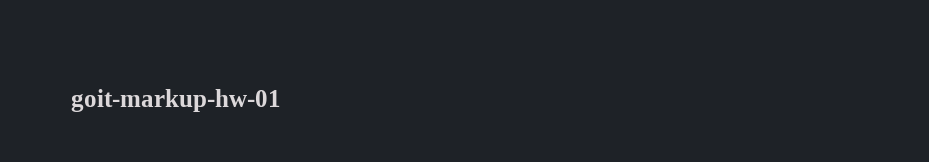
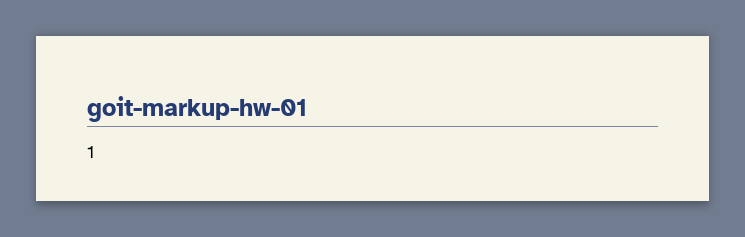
(281, 100) none -> [87,146,94,158] // 1

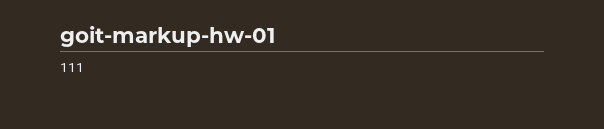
[87,146,94,158] 1 -> [60,63,84,72] 111

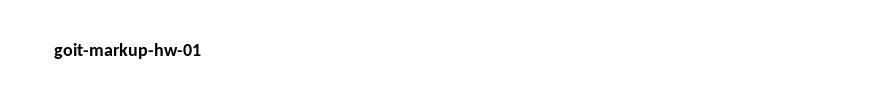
[60,63,84,72] // 111 -> (201, 51) none

